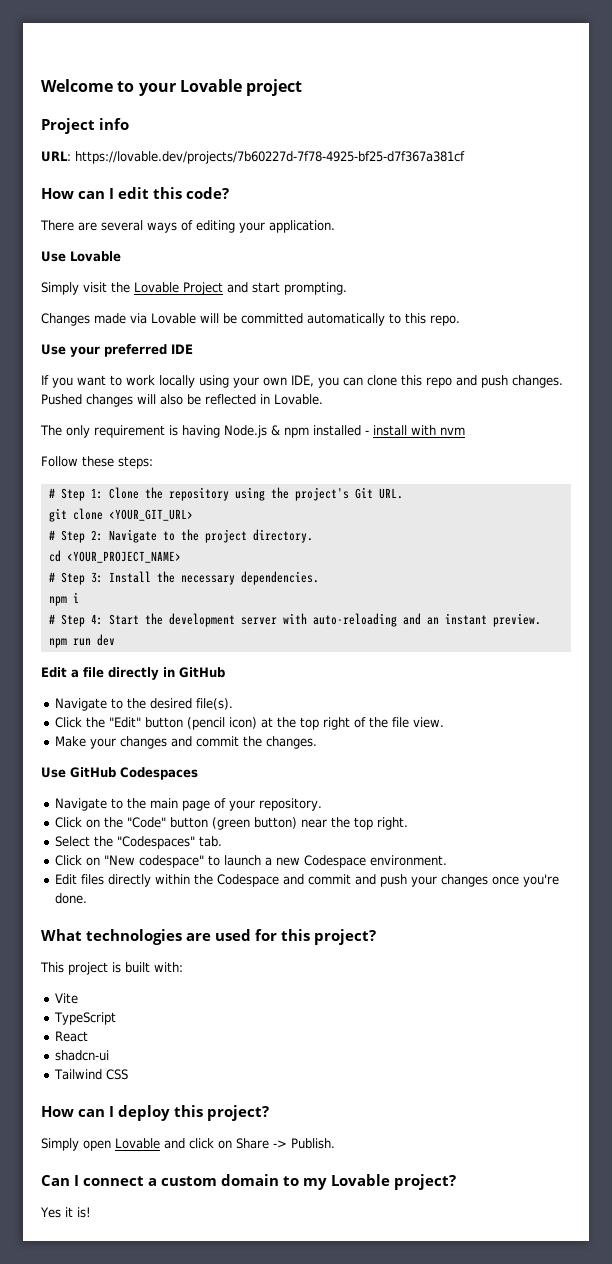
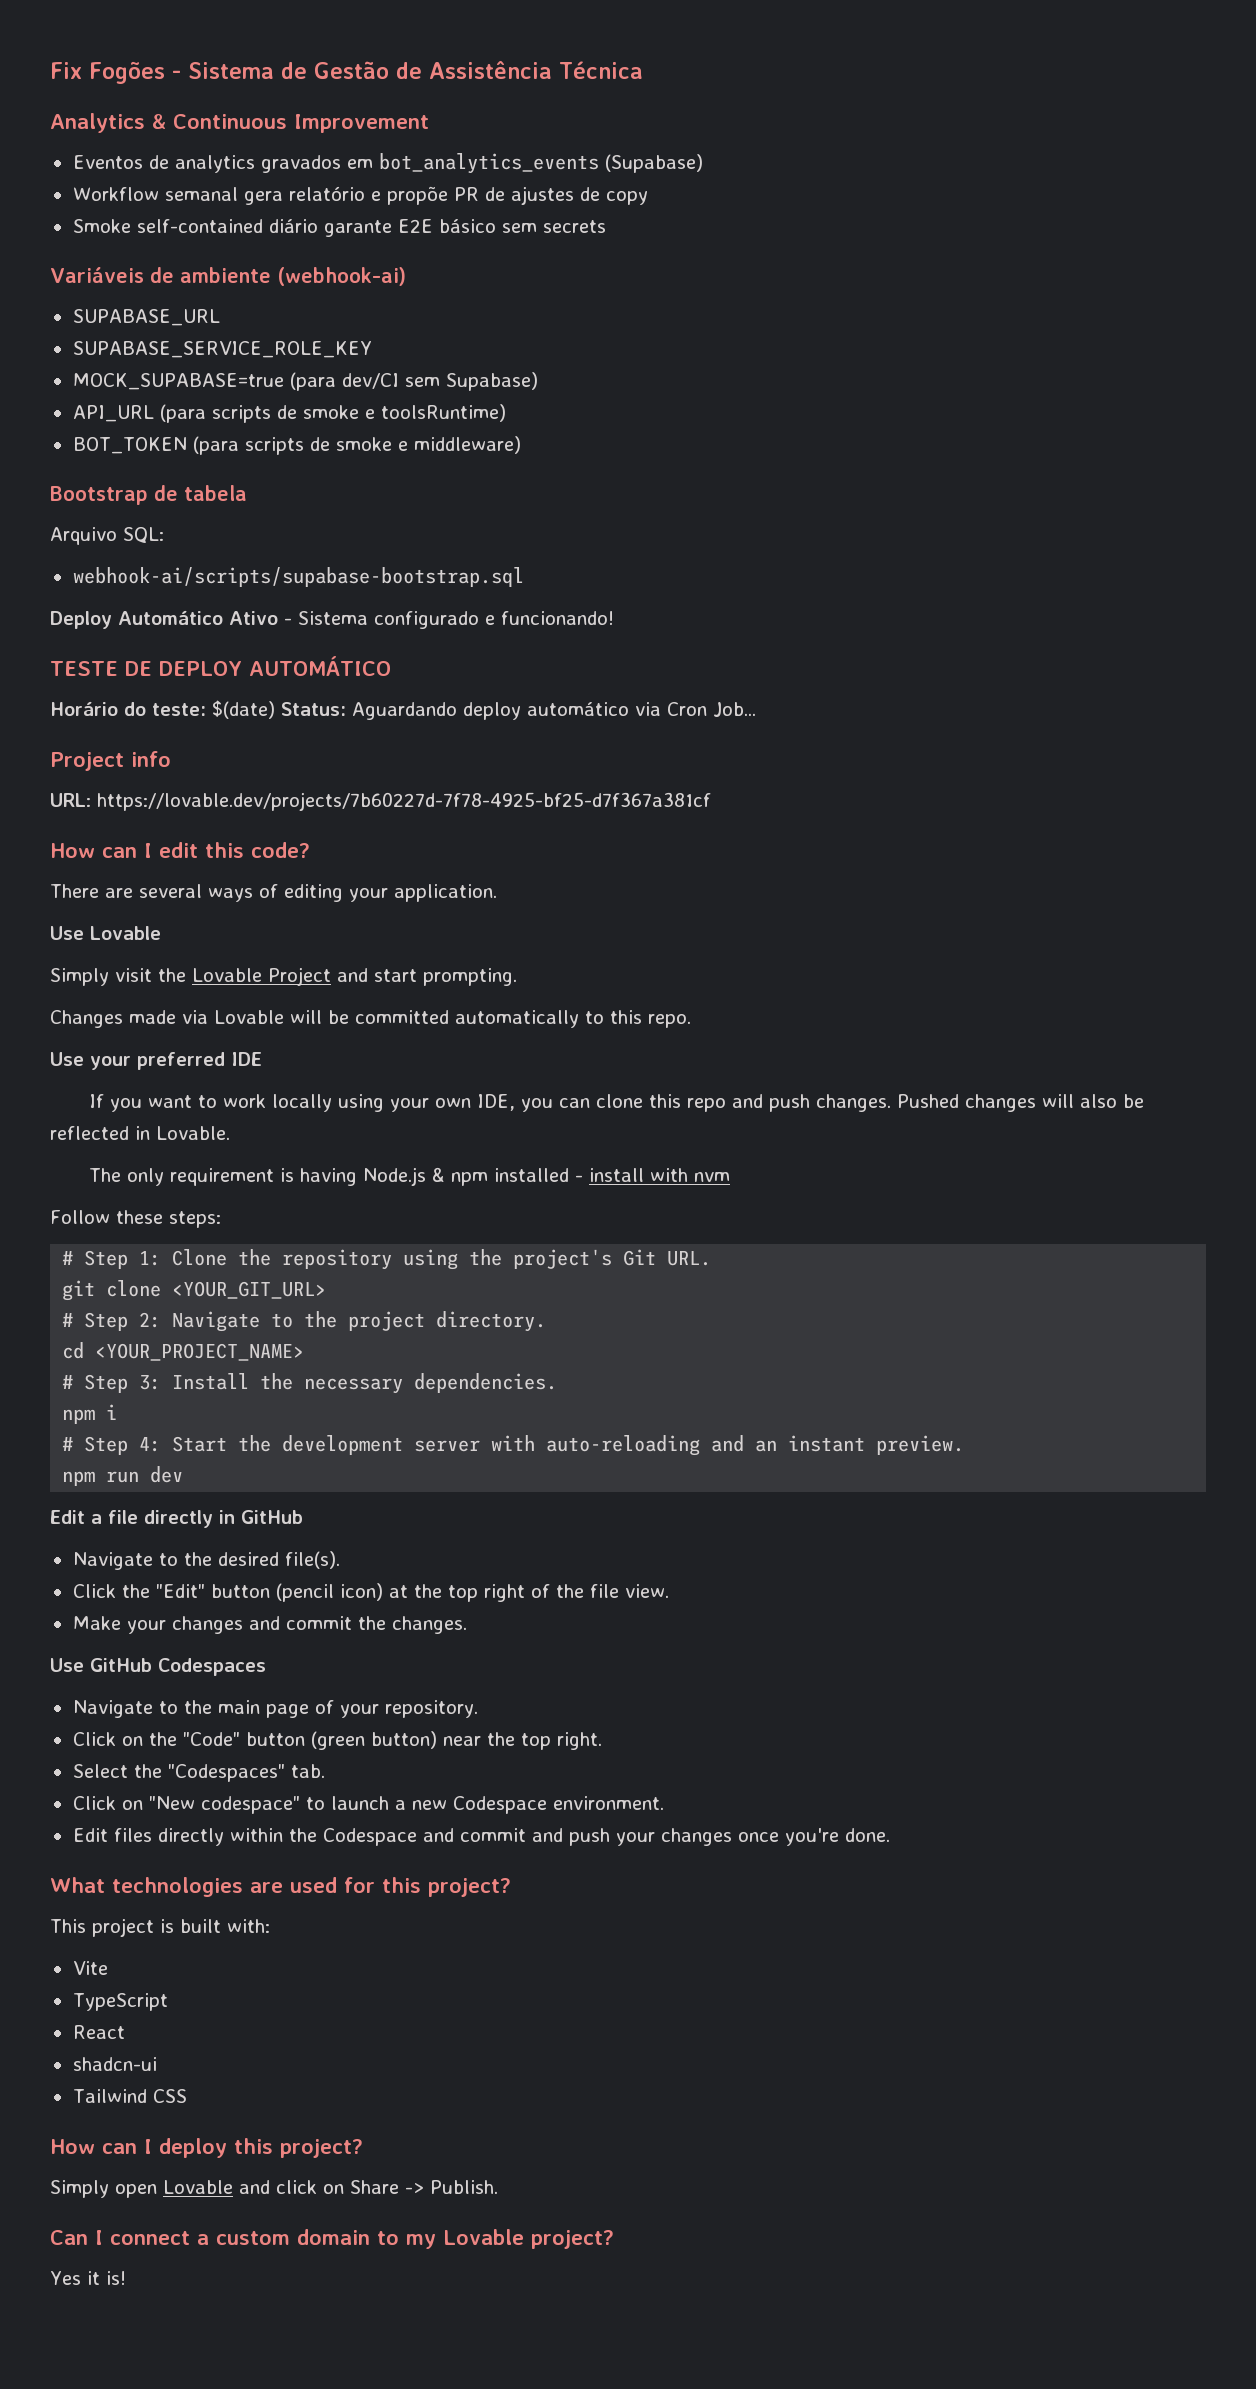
[41,79,303,96] Welcome to your Lovable project -> [50,61,643,84] [50,113,429,133] [72,153,703,174] [72,186,648,205] [72,219,606,237] [50,267,406,286] [72,309,220,326] [72,341,372,358] [72,372,538,391] [72,404,506,423] [72,436,521,455] [50,485,247,505] [50,527,164,545] [72,567,524,587] [50,610,614,629] [50,656,391,676] [50,700,756,720] Fix Fogões - Sistema de Gestão de Assistência Técnica // Analytics & Continuous Improvement // Eventos de analytics gravados em bot_analytics_events (Supabase) // Workflow semanal gera relatório e propõe PR de ajustes de copy // Smoke self-contained diário garante E2E básico sem secrets // Variáveis de ambiente (webhook-ai) // SUPABASE_URL // SUPABASE_SERVICE_ROLE_KEY // MOCK_SUPABASE=true (para dev/CI sem Supabase) // API_URL (para scripts de smoke e toolsRuntime) // BOT_TOKEN (para scripts de smoke e middleware) // Bootstrap de tabela // Arquivo SQL: // webhook-ai/scripts/supabase-bootstrap.sql // Deploy Automático Ativo - Sistema configurado e funcionando! // TESTE DE DEPLOY AUTOMÁTICO // Horário do teste: $(date) Status: Aguardando deploy automático via Cron Job...

